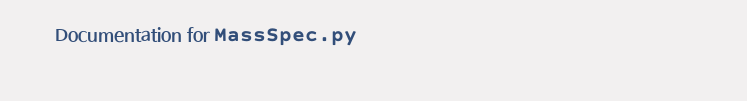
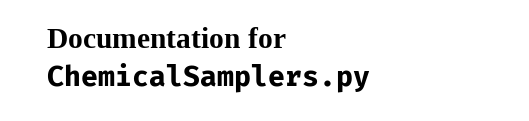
[214,28,358,46] MassSpec.py -> [47,63,370,93] ChemicalSamplers.py

